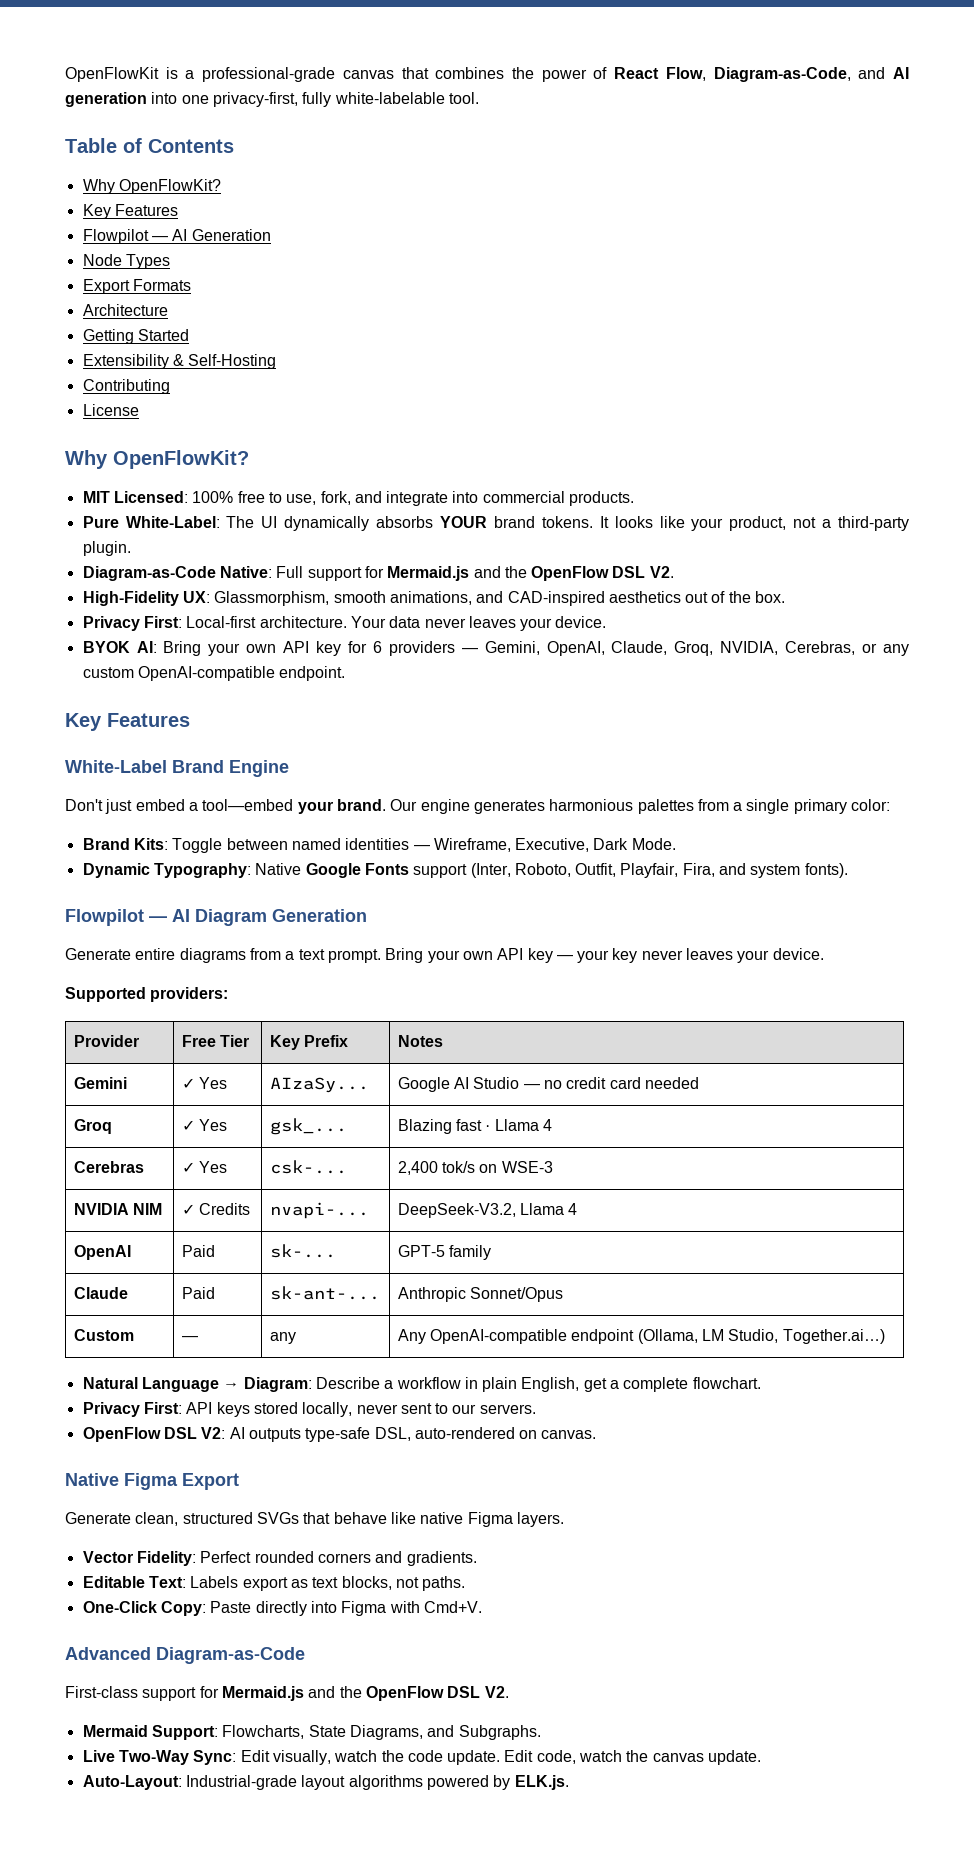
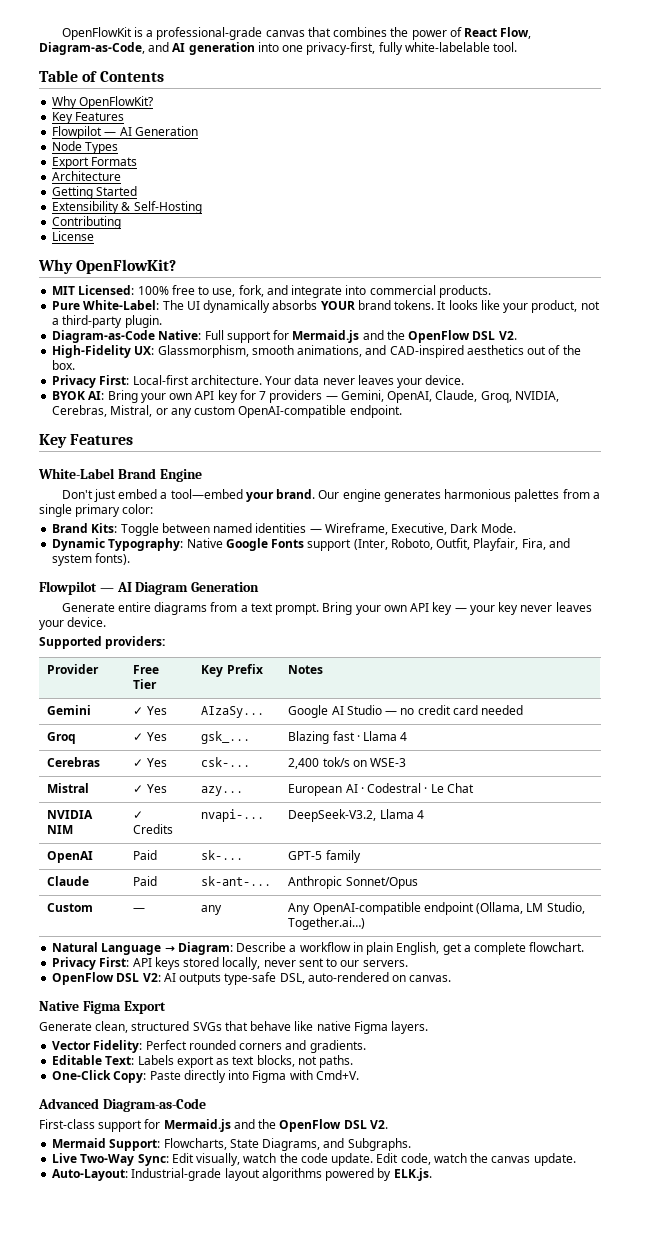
[372,641,382,653] 6 -> [259,391,267,400] 7
(856, 648) none -> [110,405,153,417] Mistral,
(553, 1167) none -> [47,783,90,793] [133,784,167,793] [201,786,244,796] [288,783,474,796] // Mistral | ✓ Yes | azy... | European AI · Codestral · Le Chat

